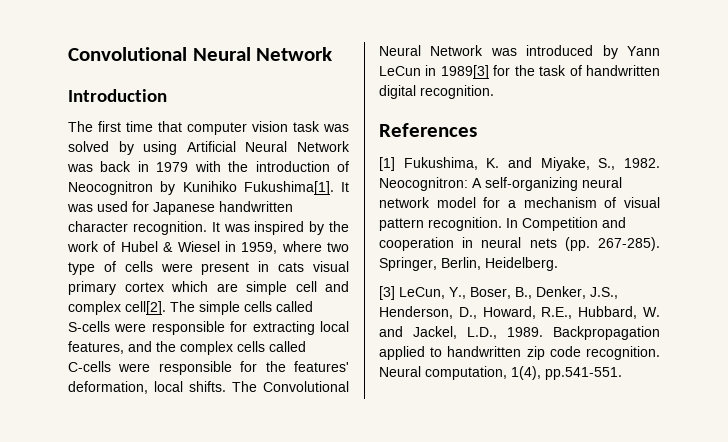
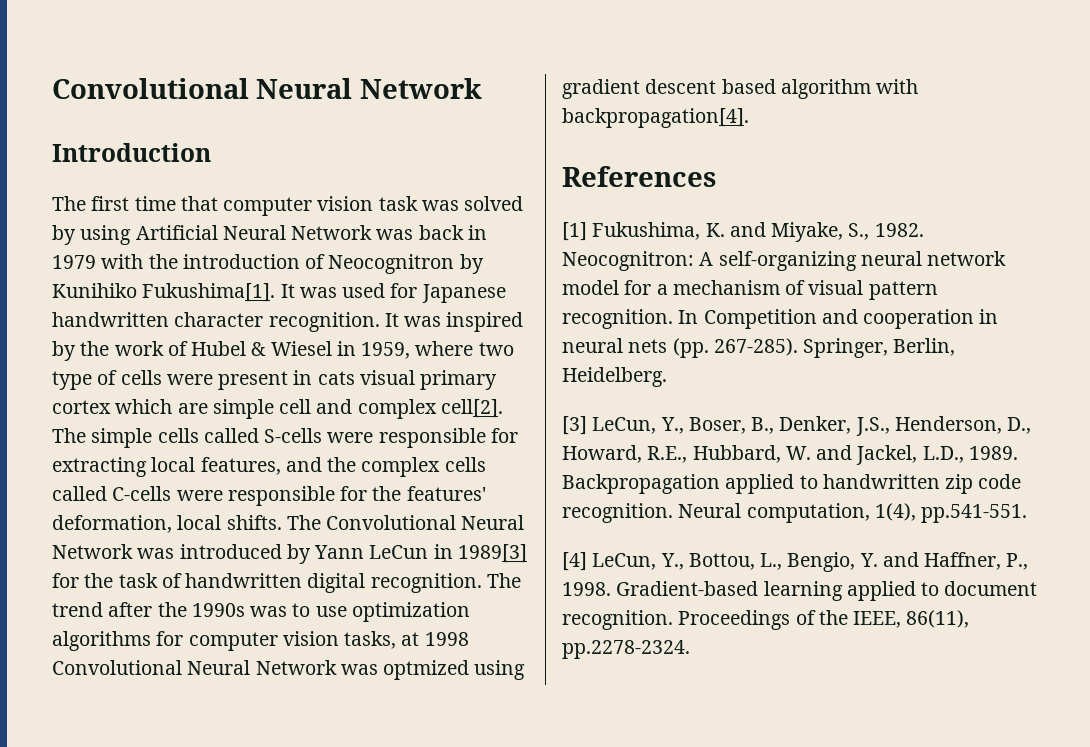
(494, 92) none -> [486,573,521,588] [52,602,470,622] [52,631,469,651] [52,660,526,680] [562,79,919,99] [562,108,749,128] The trend after the 1990s was to use optimization algorithms for computer vision tasks, at 1998 Convolutional Neural Network was optmized using gradient descent based algorithm with backpropagation[4].
(622, 373) none -> [562,552,1029,572] [562,581,1038,601] [562,610,970,630] [562,640,690,659] // [4] LeCun, Y., Bottou, L., Bengio, Y. and Haffner, P., 1998. Gradient-based learning applied to document recognition. Proceedings of the IEEE, 86(11), pp.2278-2324.

